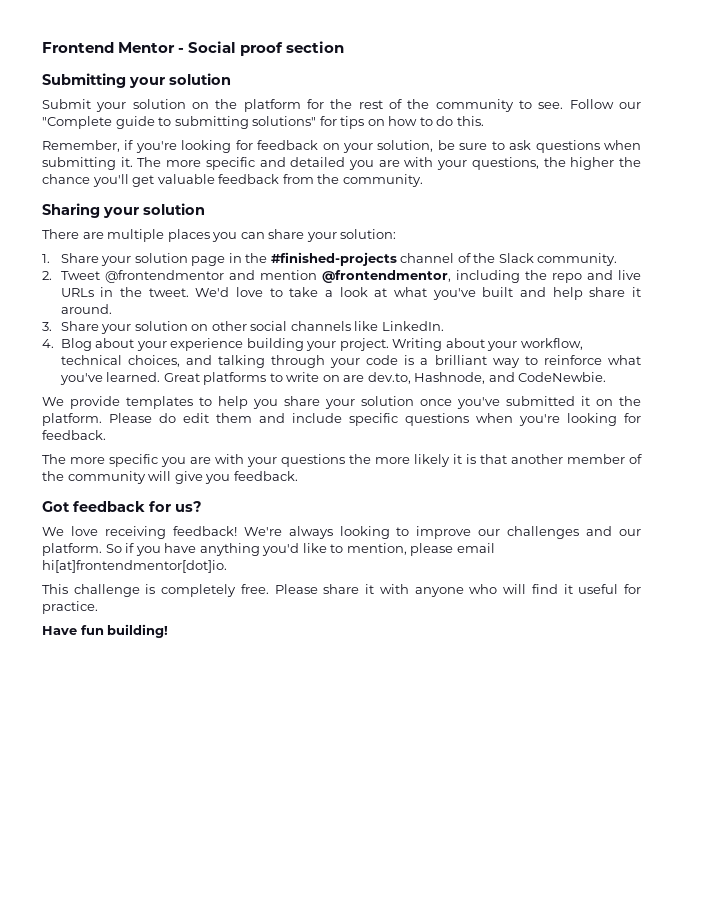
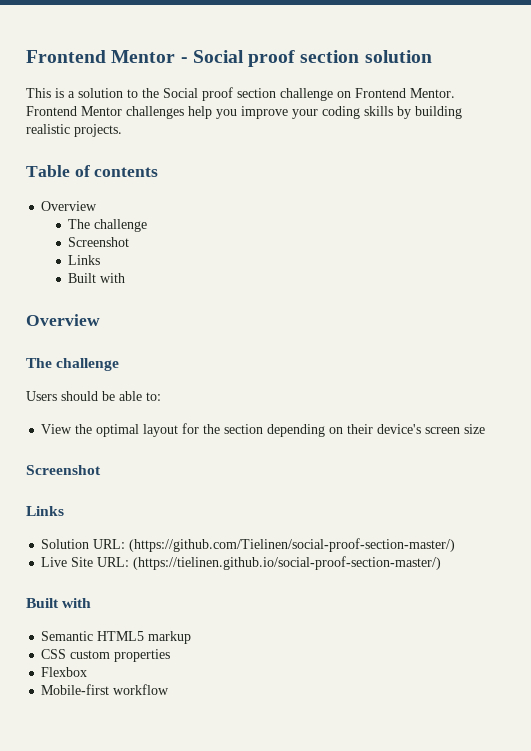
[42,73,231,88] [42,99,641,112] [42,116,484,129] [42,140,642,153] [42,157,641,170] [42,174,423,187] [42,203,205,218] [42,229,397,242] [42,252,618,266] [42,270,641,283] [60,287,642,300] [60,304,112,314] [42,321,444,334] [42,338,583,351] [60,355,641,368] [59,372,607,385] [42,396,641,409] [42,413,641,426] [42,430,106,440] [42,454,642,467] [42,471,298,484] [42,501,202,512] [42,526,641,539] [42,543,495,556] [42,560,227,573] [42,584,642,597] [42,601,98,614] [42,624,169,638] // Submitting your solution // Submit your solution on the platform for the rest of the community to see. Follow our "Complete guide to submitting solutions" for tips on how to do this. // Remember, if you're looking for feedback on your solution, be sure to ask questions when submitting it. The more specific and detailed you are with your questions, the higher the chance you'll get valuable feedback from the community. // Sharing your solution // There are multiple places you can share your solution: // 1. Share your solution page in the #finished-projects channel of the Slack community. // 2. Tweet @frontendmentor and mention @frontendmentor, including the repo and live URLs in the tweet. We'd love to take a look at what you've built and help share it around. // 3. Share your solution on other social channels like LinkedIn. // 4. Blog about your experience building your project. Writing about your workflow, technical choices, and talking through your code is a brilliant way to reinforce what you've learned. Great platforms to write on are dev.to, Hashnode, and CodeNewbie. // We provide templates to help you share your solution once you've submitted it on the platform. Please do edit them and include specific questions when you're looking for feedback. // The more specific you are with your questions the more likely it is that another member of the community will give you feedback. // Got feedback for us? // We love receiving feedback! We're always looking to improve our challenges and our platform. So if you have anything you'd like to mention, please email hi[at]frontendmentor[dot]io. // This challenge is completely free. Please share it with anyone who will find it useful for practice. // Have fun building! -> [364,50,432,63] [26,87,455,101] [26,106,462,119] [26,124,122,137] [26,165,159,177] [41,201,98,211] [68,219,148,232] [68,237,130,247] [68,255,101,265] [68,273,126,283] [26,314,100,326] [26,358,120,371] [26,391,161,401] [41,423,486,437] [26,465,101,475] [26,506,64,516] [41,538,456,552] [41,556,442,570] [26,598,92,608] [41,631,192,644] [41,649,171,662] [41,667,88,677] [41,684,170,695] solution // This is a solution to the Social proof section challenge on Frontend Mentor. Frontend Mentor challenges help you improve your coding skills by building realistic projects. // Table of contents // Overview // The challenge // Screenshot // Links // Built with // Overview // The challenge // Users should be able to: // View the optimal layout for the section depending on their device's screen size // Screenshot // Links // Solution URL: (https://github.com/Tielinen/social-proof-section-master/) // Live Site URL: (https://tielinen.github.io/social-proof-section-master/) // Built with // Semantic HTML5 markup // CSS custom properties // Flexbox // Mobile-first workflow

